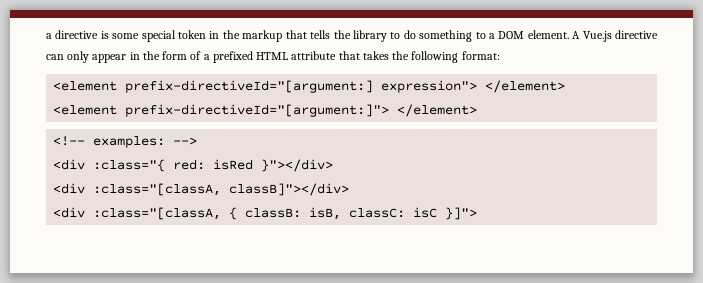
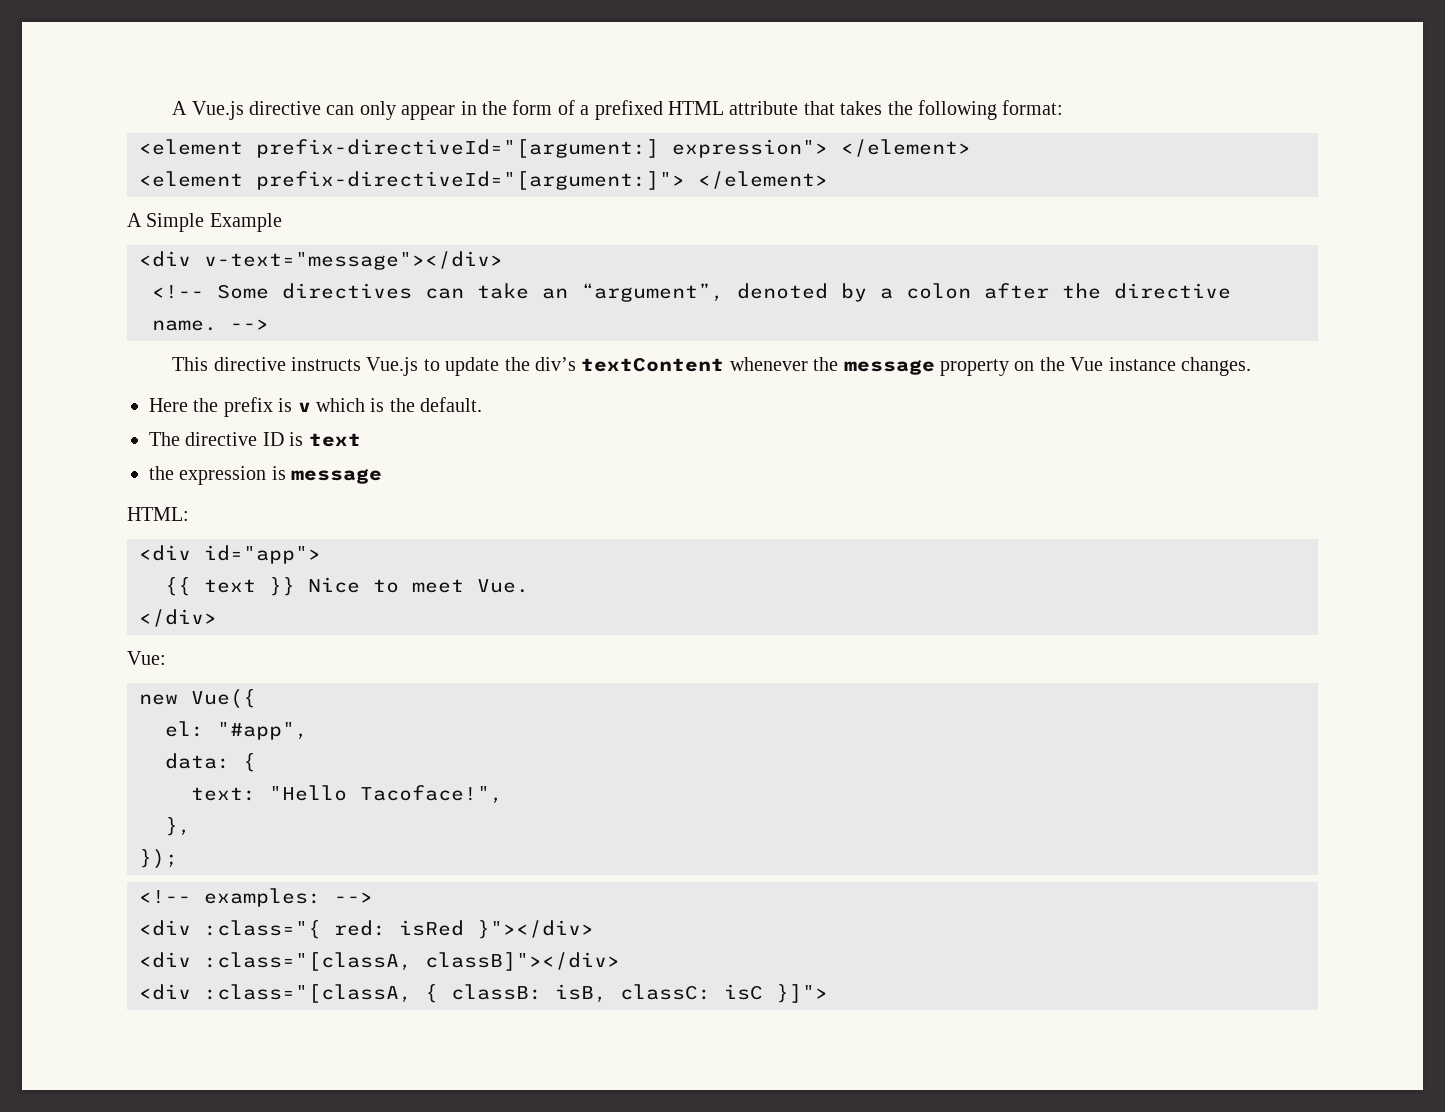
[46,30,569,42] a directive is some special token in the markup that tells the library to do something to a DOM element. -> (172, 108) none
(478, 110) none -> [127,213,282,232] [139,251,503,270] [152,283,1231,302] [152,319,269,331] [172,357,1252,376] [149,397,483,417] [149,432,361,447] [149,466,383,485] [127,507,189,521] [139,545,321,564] [165,577,529,596] [139,609,217,627] [127,651,166,665] [139,689,256,709] [165,721,308,740] [165,753,256,772] [191,785,503,804] [165,817,191,836] [139,849,178,869] // A Simple Example // <div v-text="message"></div> // <!-- Some directives can take an “argument”, denoted by a colon after the directive name. --> // This directive instructs Vue.js to update the div’s textContent whenever the message property on the Vue instance changes. // Here the prefix is v which is the default. // The directive ID is text // the expression is message // HTML: // <div id="app"> // {{ text }} Nice to meet Vue. // </div> // Vue: // new Vue({ // el: "#app", // data: { // text: "Hello Tacoface!", // }, // });

